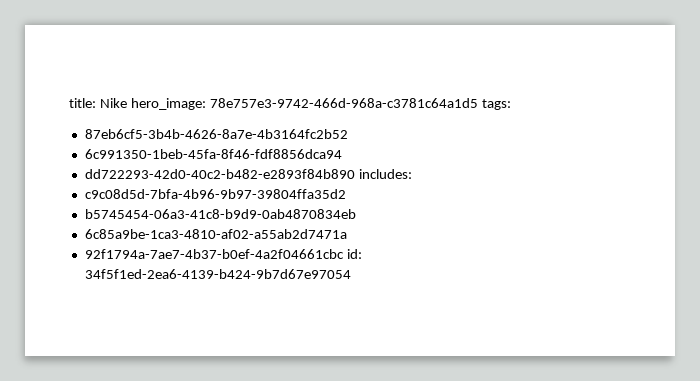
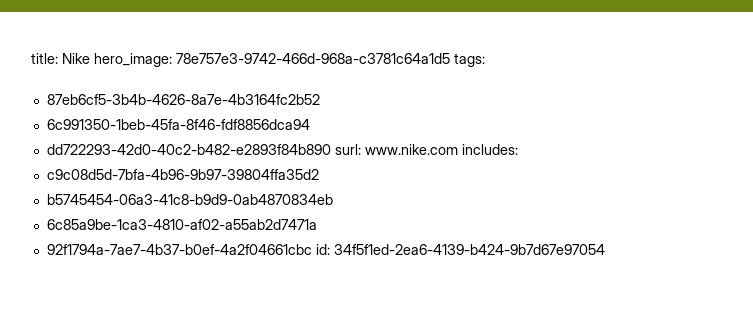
(355, 174) none -> [334,144,458,155] surl: www.nike.com

